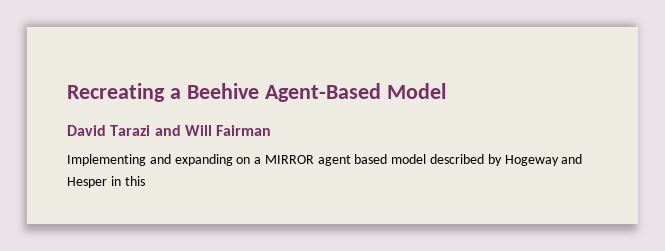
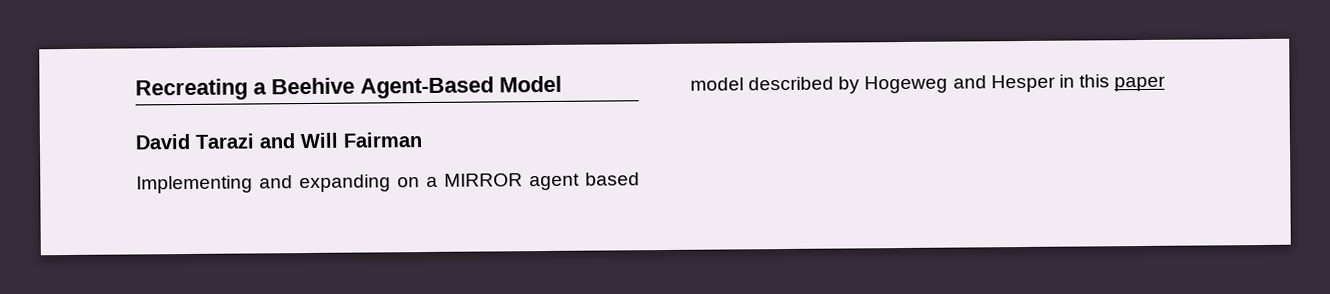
[504,155,559,166] Hogeway -> [864,75,949,94] Hogeweg
(145, 181) none -> [1114,75,1167,92] paper

